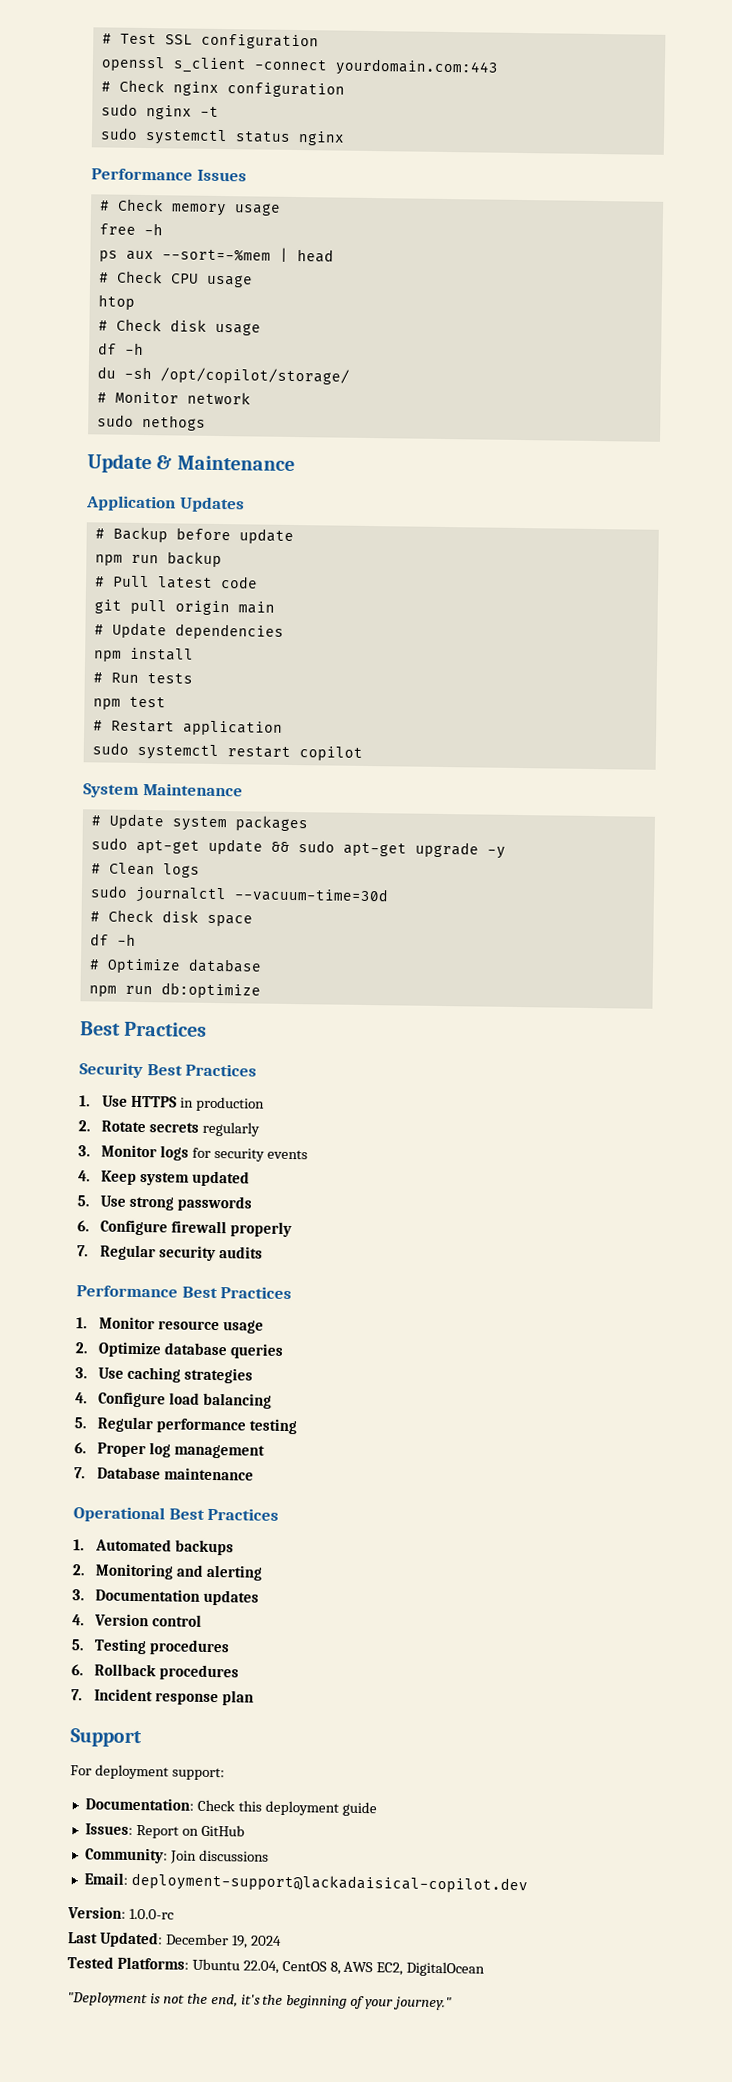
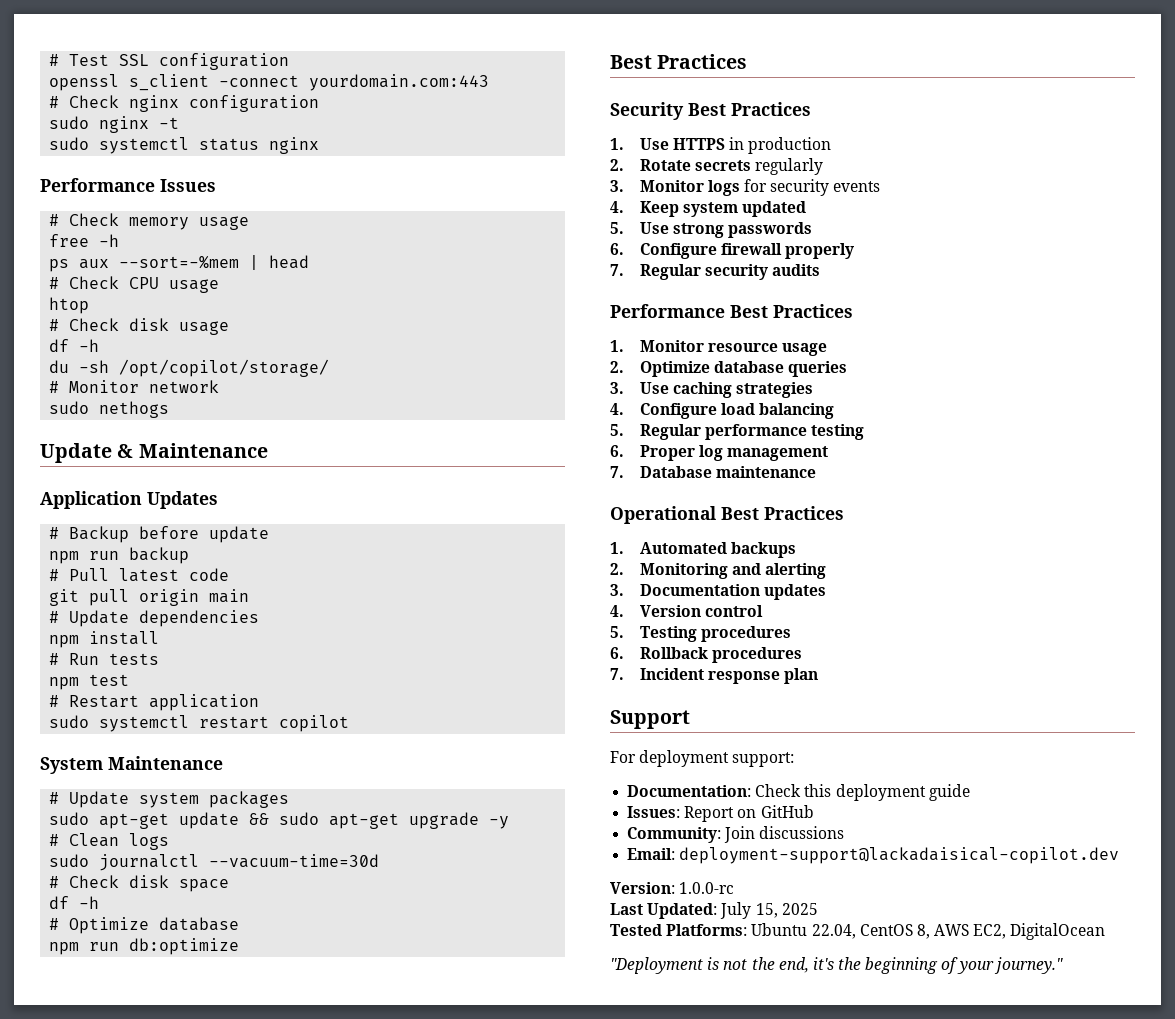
[164,1933,282,1949] December 19, 2024 -> [720,902,818,919] July 15, 2025

